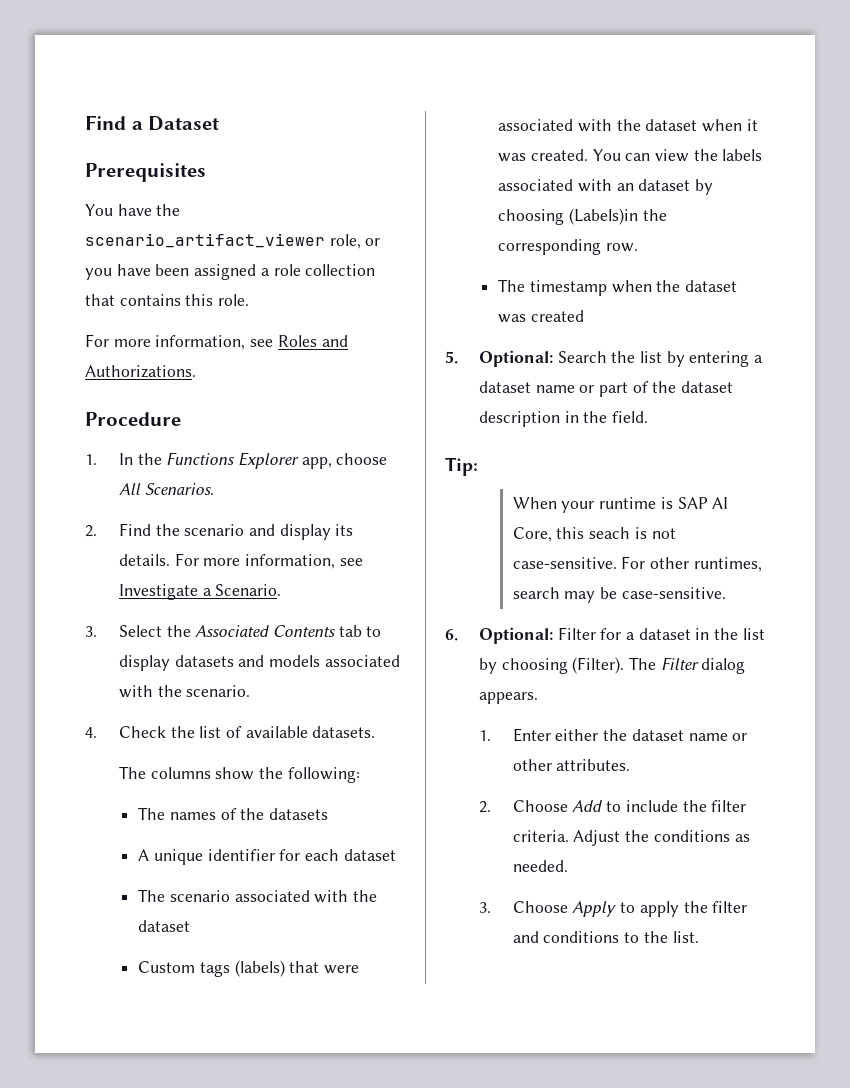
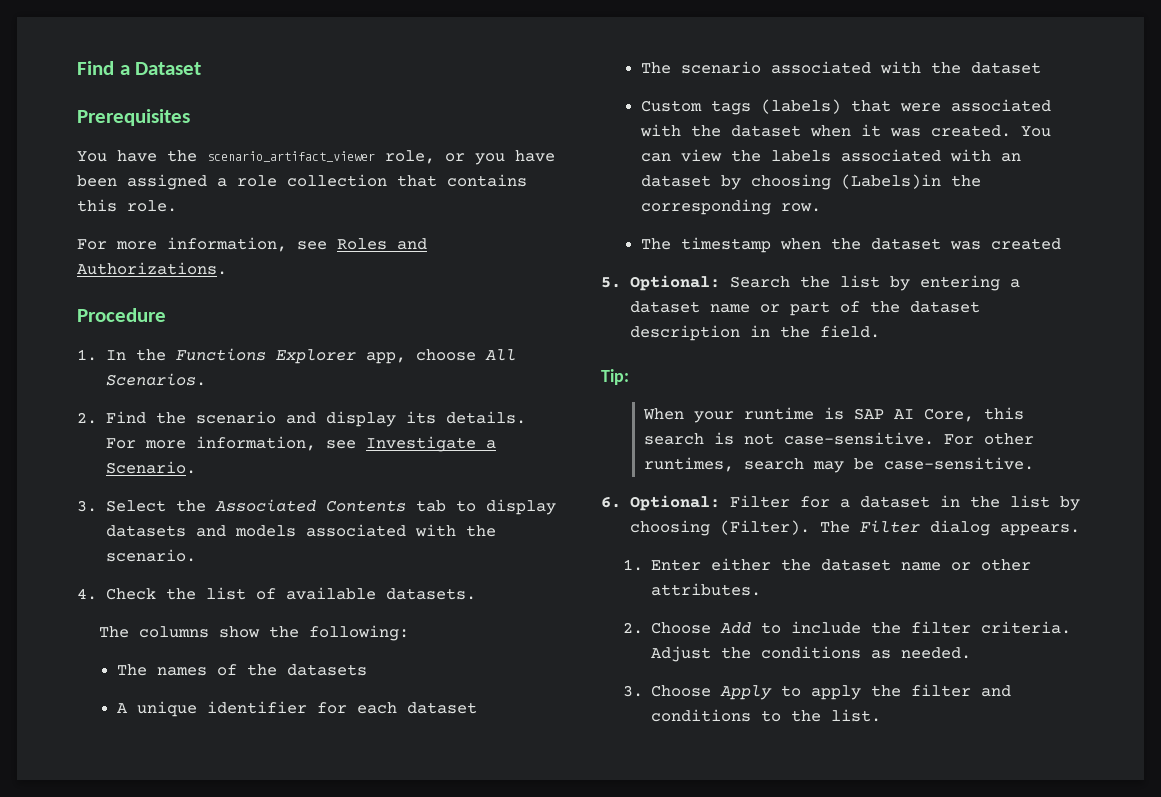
[589,527,631,539] seach -> [644,433,705,445] search

